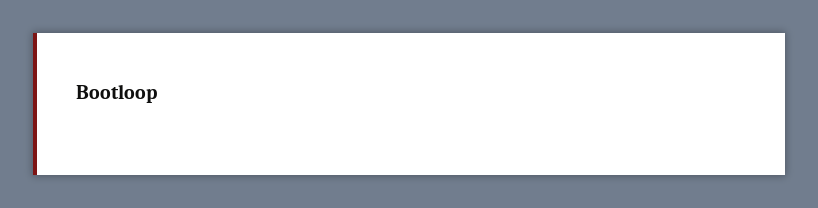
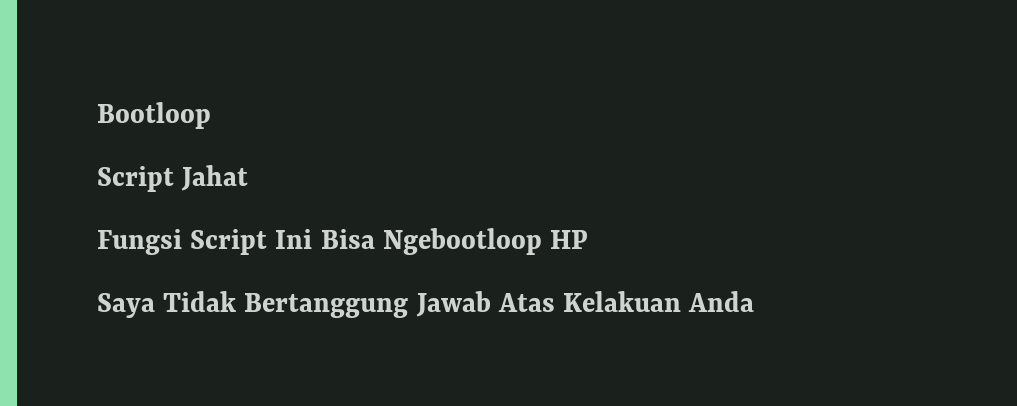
(157, 93) none -> [97,165,249,192] [97,228,589,255] [97,291,755,318] // Script Jahat // Fungsi Script Ini Bisa Ngebootloop HP // Saya Tidak Bertanggung Jawab Atas Kelakuan Anda

